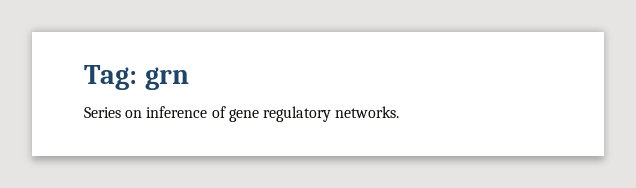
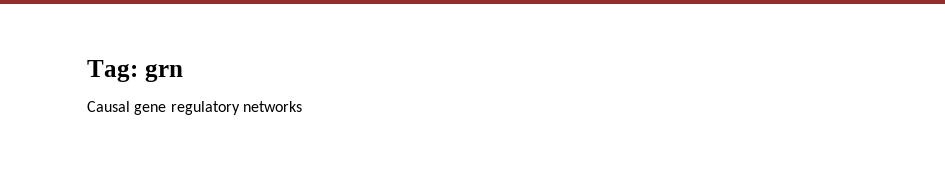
[84,106,226,118] Series on inference of -> [87,101,130,112] Causal
[335,106,400,118] networks. -> [242,101,302,112] networks

